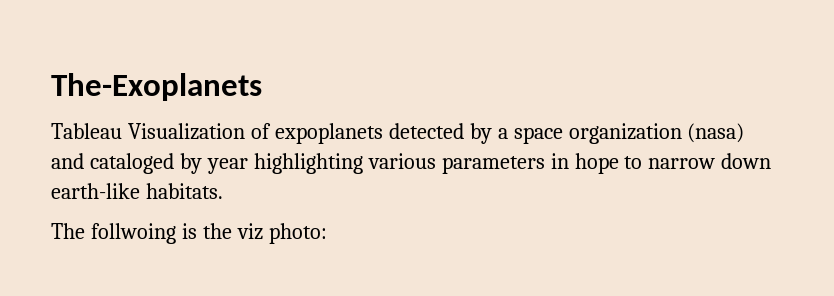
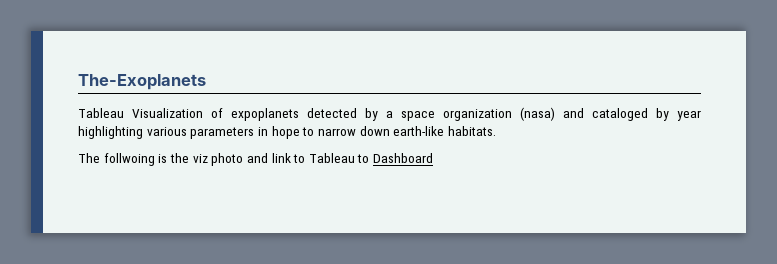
[268,223,327,244] photo: -> [211,153,434,166] photo and link to Tableau to Dashboard

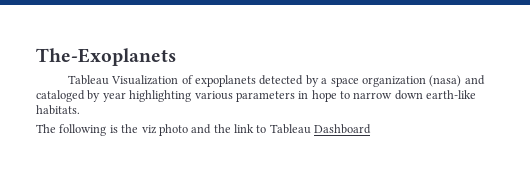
[103,153,155,166] follwoing -> [59,124,107,136] following
(268, 158) none -> [213,124,231,133] the
[357,154,370,163] to -> (311, 129) none

